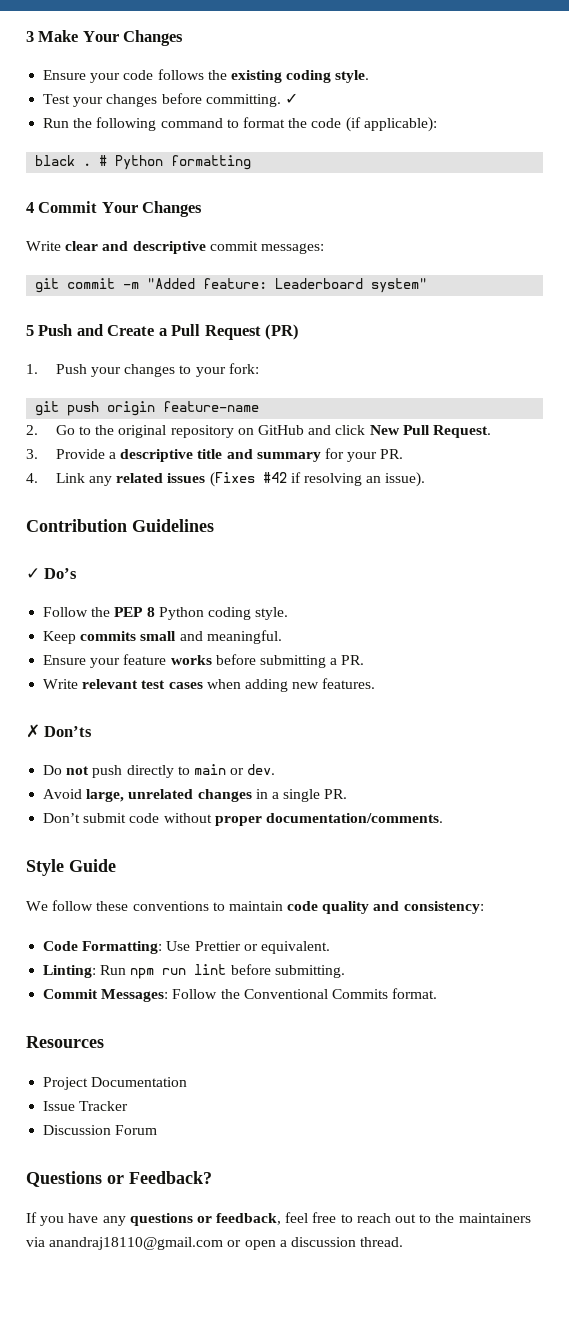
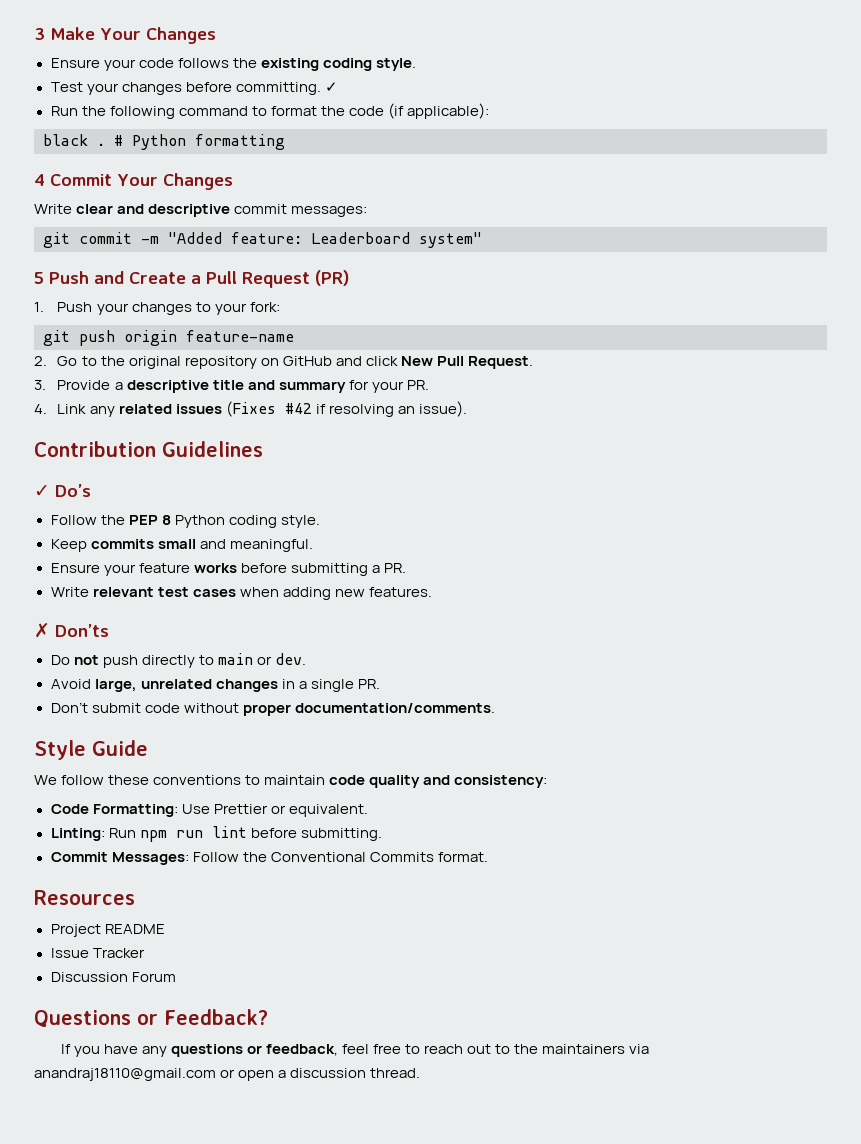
[91,1077,188,1087] Documentation -> [104,924,165,934] README

